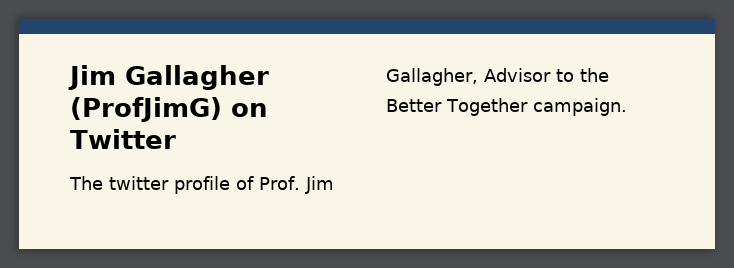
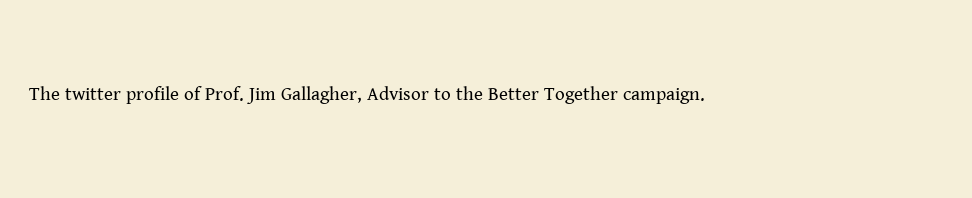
[68,65,269,90] [70,97,268,122] [70,129,176,149] Jim Gallagher (ProfJimG) on Twitter // -> (29, 93) none

